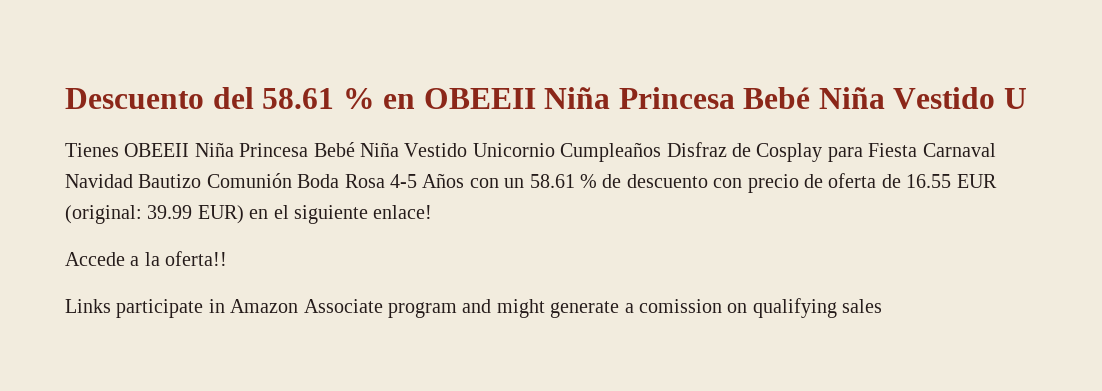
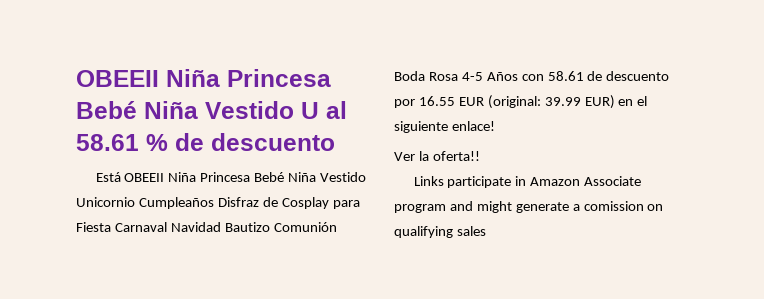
[65,87,416,109] Descuento del 58.61 % en -> (76, 78) none
[65,143,119,157] // Tienes -> [326,101,347,119] [76,133,335,151] [95,172,121,182] al 58.61 % de descuento // Está
[504,173,901,193] un 58.61 % de descuento con precio de oferta de -> [547,71,670,81] [394,99,415,108] 58.61 de descuento por
[65,252,140,266] Accede a -> [394,152,415,161] Ver

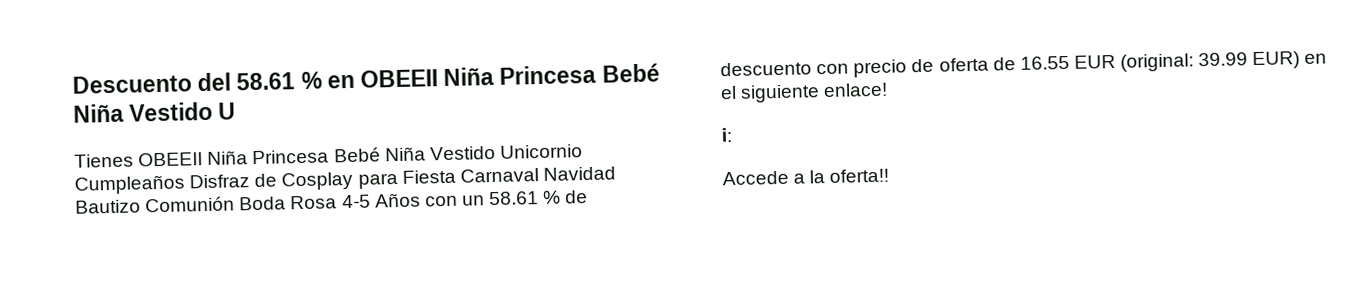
(76, 78) none -> [72,71,355,94] Descuento del 58.61 % en
[326,101,347,119] [76,133,335,151] [95,172,121,182] al 58.61 % de descuento // Está -> [74,153,134,168] // Tienes
[547,71,670,81] [394,99,415,108] 58.61 de descuento por -> [461,190,589,206] [720,57,1016,78] un 58.61 % de descuento con precio de oferta de
[394,152,415,161] Ver -> [721,126,733,143] [722,170,806,186] ℹ: // Accede a
[413,176,642,188] [394,201,664,213] [394,226,486,238] // Links participate in Amazon Associate program and might generate a comission on qualifying sales -> (890, 175) none

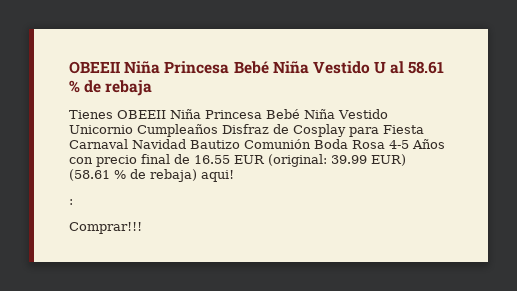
[72,71,355,94] Descuento del 58.61 % en -> (69, 67) none
(237, 111) none -> [390,61,445,74] [69,80,153,96] al 58.61 % de rebaja
[461,190,589,206] [720,57,989,78] un 58.61 % de descuento con precio de oferta -> [96,154,170,167] precio final
[1304,53,1328,64] [720,82,889,103] [721,126,733,143] [722,168,890,186] en el siguiente enlace! // ℹ: // Accede a la oferta!! -> [69,169,234,182] [69,199,73,205] [69,222,142,234] (58.61 % de rebaja) aqui! // : // Comprar!!!

